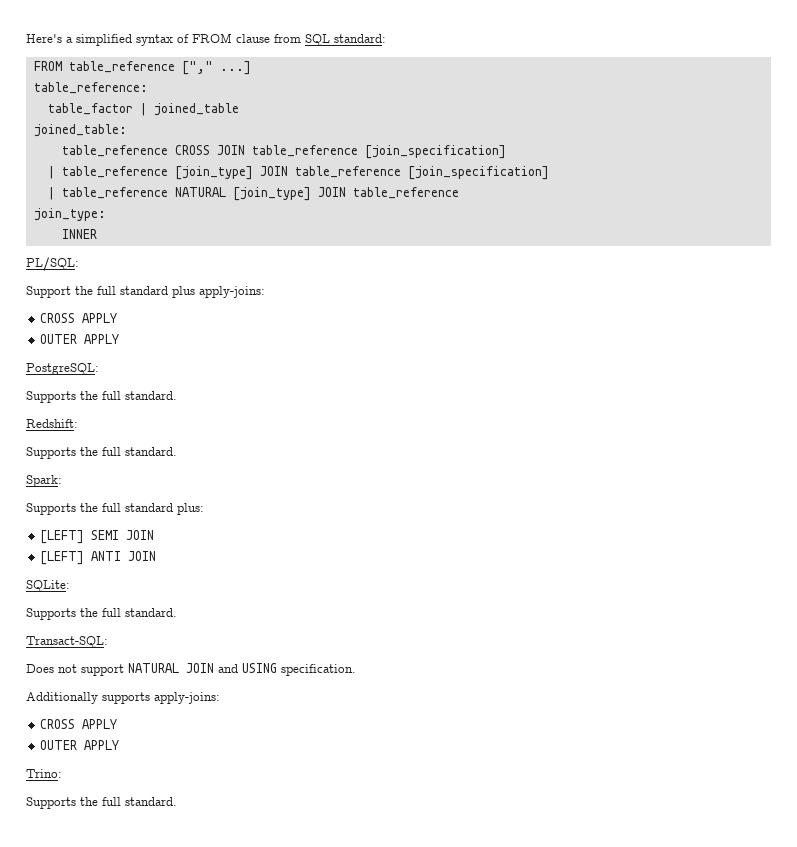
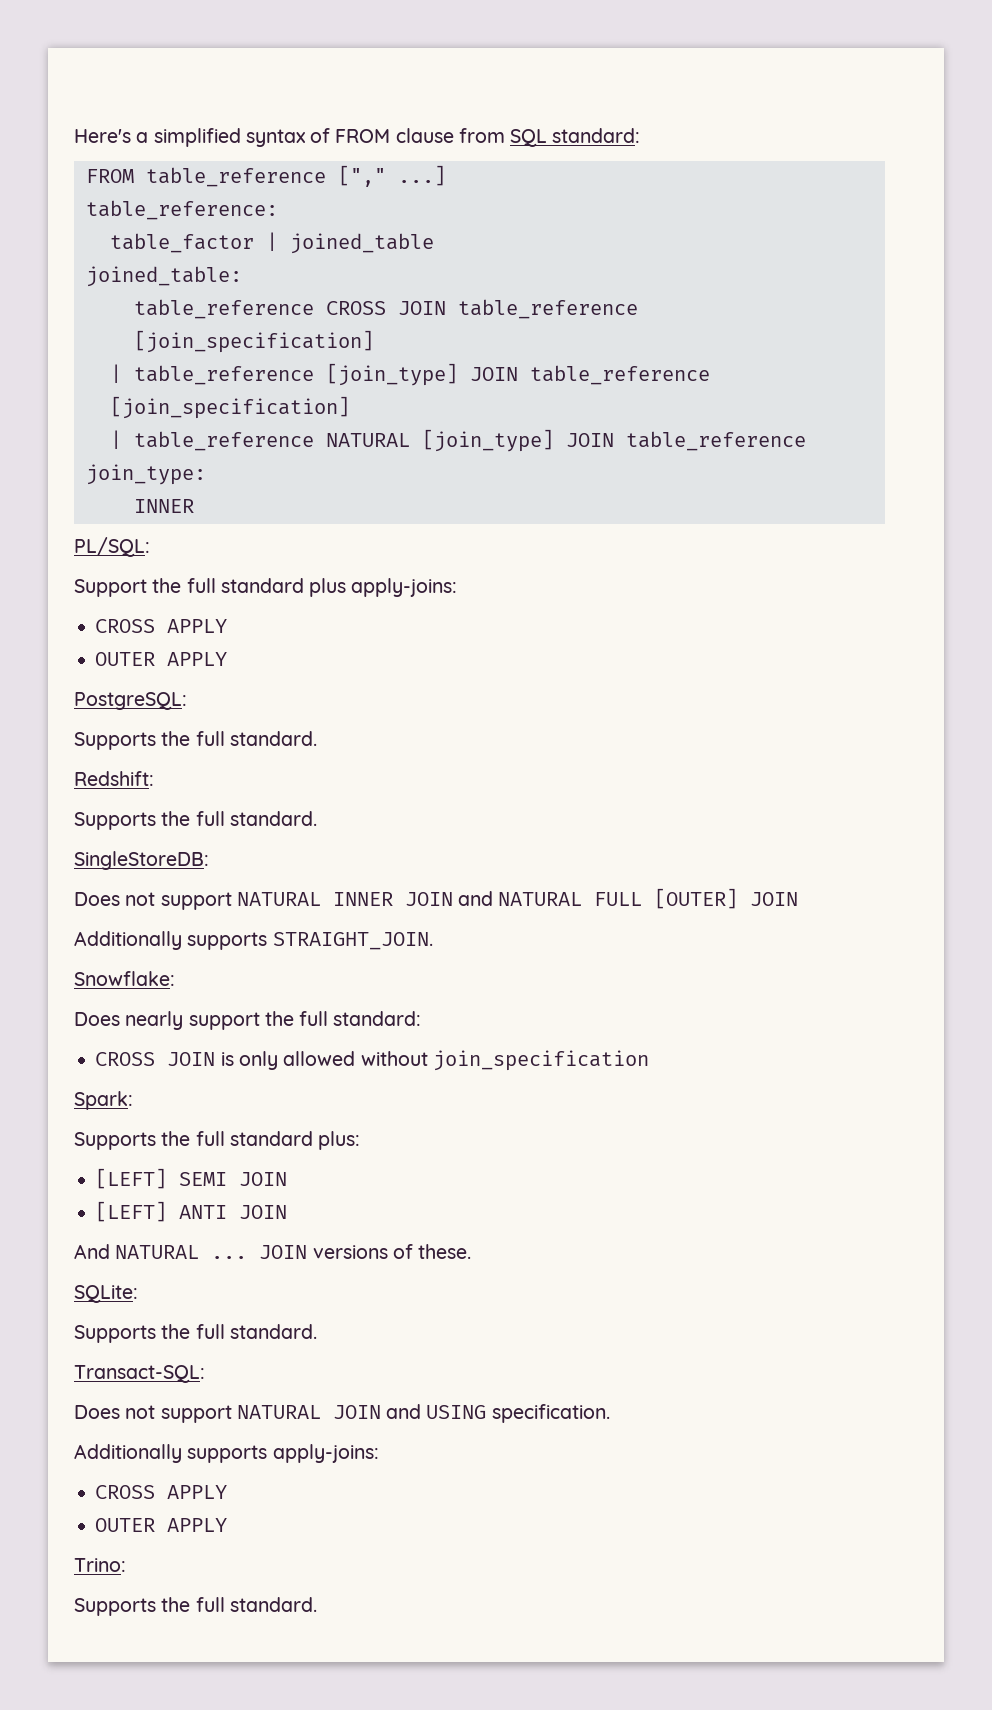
(177, 451) none -> [74,851,209,870] [74,888,799,910] [74,931,433,950] [74,971,175,986] [74,1011,422,1030] [95,1050,649,1071] // SingleStoreDB: // Does not support NATURAL INNER JOIN and NATURAL FULL [OUTER] JOIN // Additionally supports STRAIGHT_JOIN. // Snowflake: // Does nearly support the full standard: // CROSS JOIN is only allowed without join_specification
(157, 556) none -> [74,1244,472,1259] // And NATURAL ... JOIN versions of these.

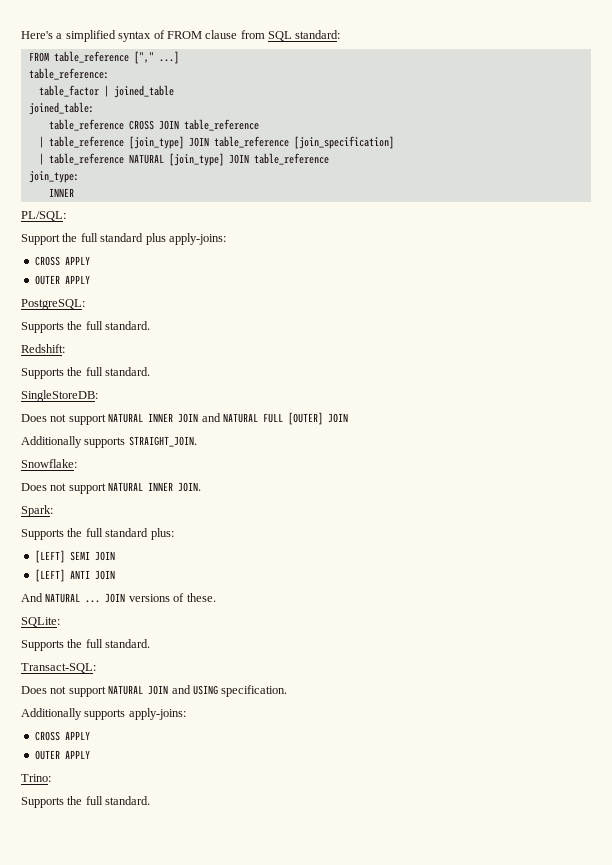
[133,330,374,353] [join_specification] -> (259, 125) none
[125,1011,422,1030] [95,1050,649,1071] nearly support the full standard: // CROSS JOIN is only allowed without join_specification -> [50,482,202,494] not support NATURAL INNER JOIN.

